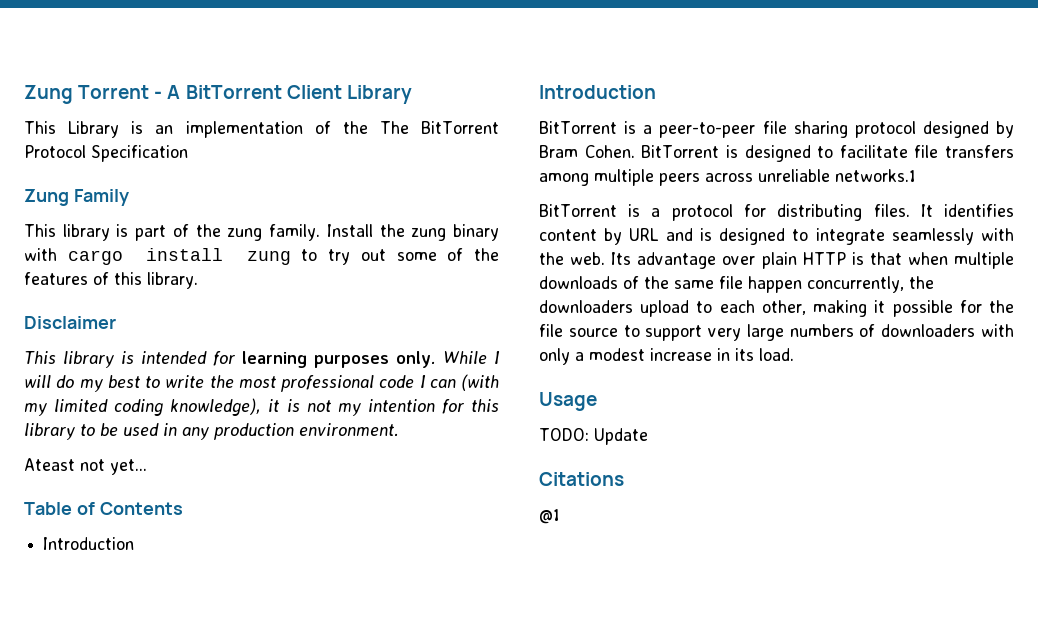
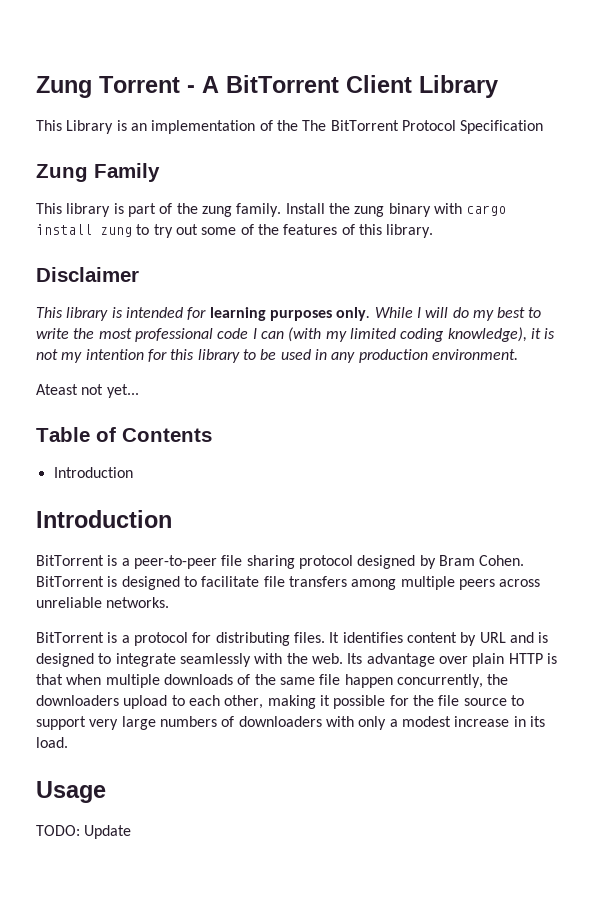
[835,169,916,182] networks.1 -> [106,597,170,608] networks.
[539,472,624,486] [539,509,560,524] // Citations // @1 -> (132, 832) none

